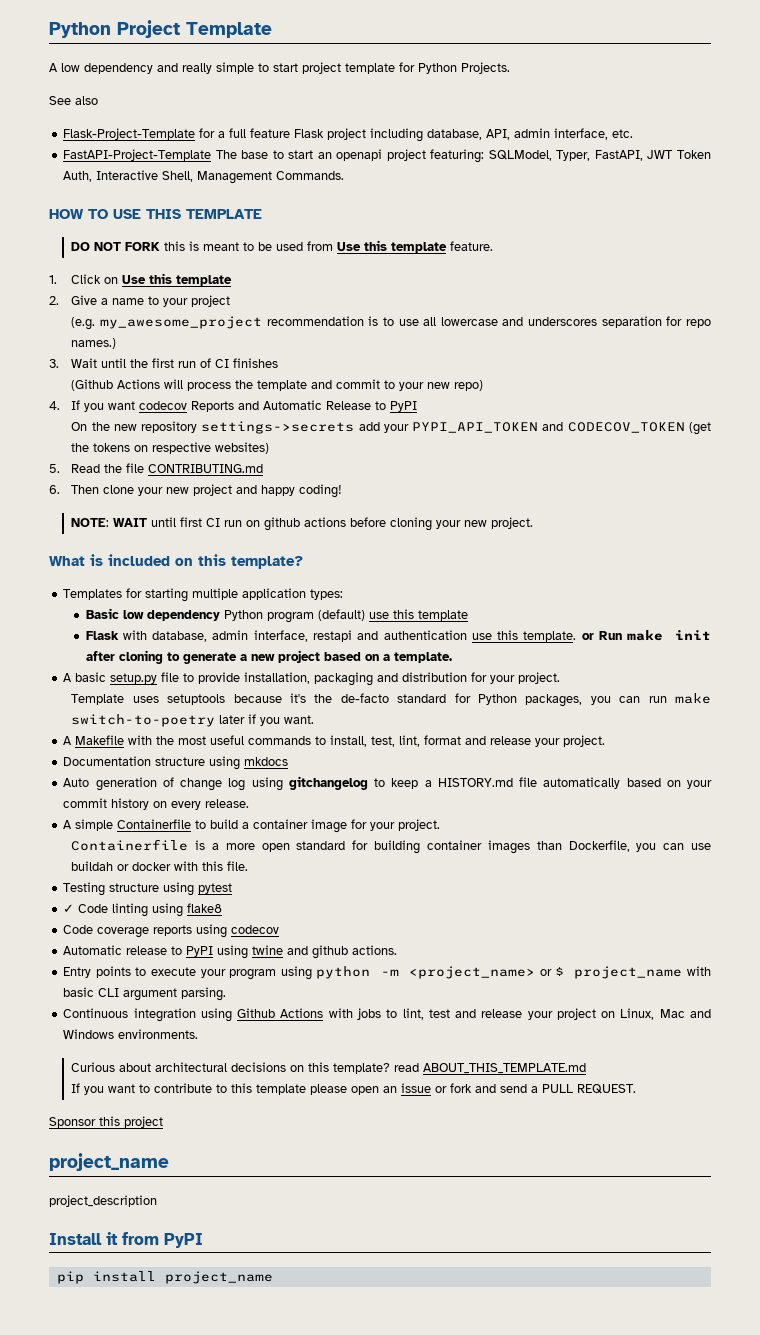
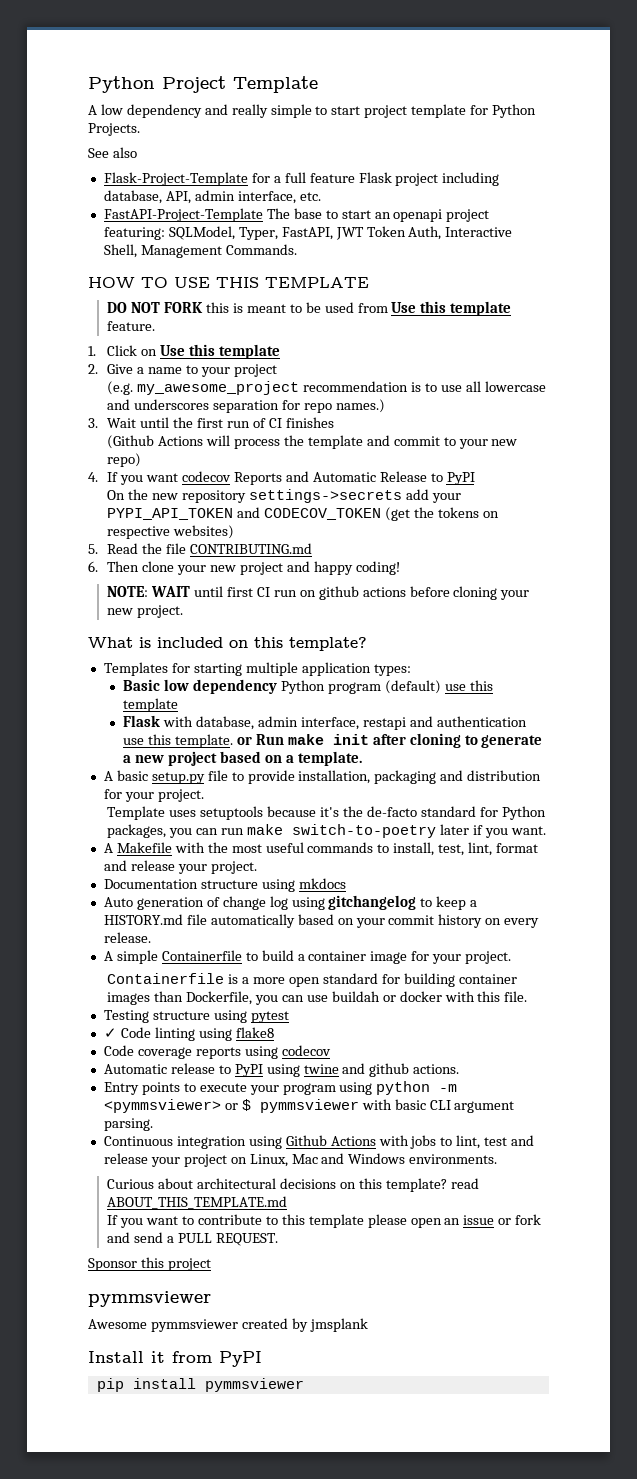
[408,966,535,979] <project_name> -> [103,1099,221,1113] <pymmsviewer>
[574,966,683,979] project_name -> [259,1099,359,1113] pymmsviewer
[49,1153,169,1171] [49,1195,157,1207] project_name // project_description -> [88,1291,211,1307] [88,1318,368,1332] pymmsviewer // Awesome pymmsviewer created by jmsplank
[164,1271,273,1284] project_name -> [204,1378,304,1392] pymmsviewer

